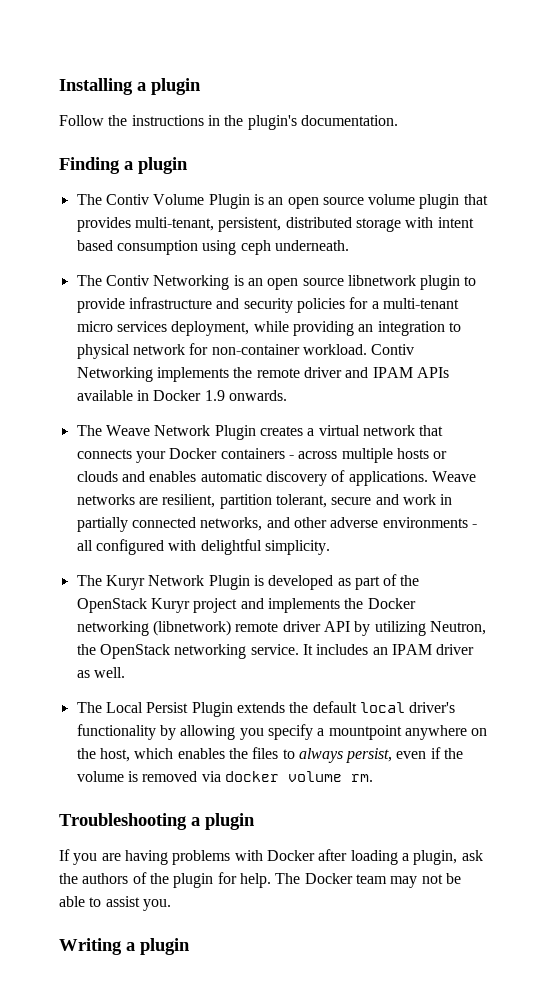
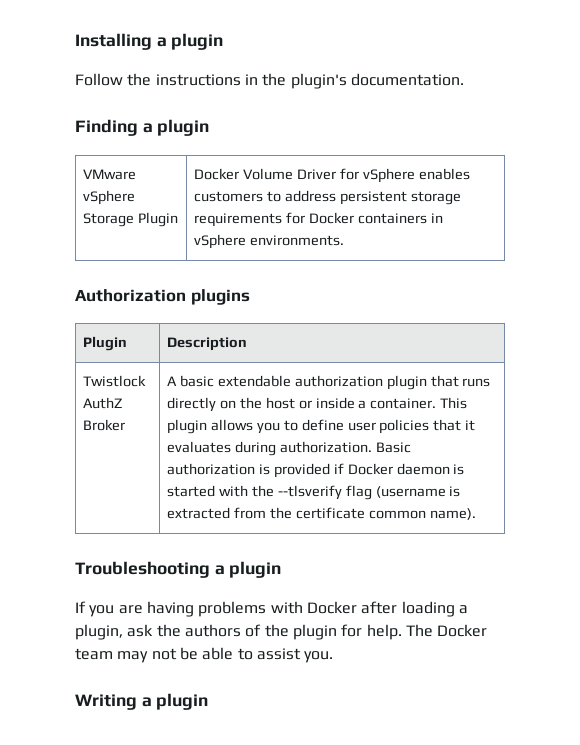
[76,194,488,209] [76,217,474,232] [76,240,349,255] [76,275,477,290] [76,297,459,313] [76,321,461,336] [76,343,415,359] [76,367,449,382] [76,390,287,401] [76,425,444,440] [76,448,448,463] [76,470,476,486] [76,494,453,509] [76,517,477,532] [76,539,330,555] [76,574,420,590] [76,598,416,613] [76,620,486,636] [76,644,475,659] [76,667,125,678] [76,701,456,717] [76,724,488,740] [76,747,464,763] [76,771,373,782] // The Contiv Volume Plugin is an open source volume plugin that provides multi-tenant, persistent, distributed storage with intent based consumption using ceph underneath. // The Contiv Networking is an open source libnetwork plugin to provide infrastructure and security policies for a multi-tenant micro services deployment, while providing an integration to physical network for non-container workload. Contiv Networking implements the remote driver and IPAM APIs available in Docker 1.9 onwards. // The Weave Network Plugin creates a virtual network that connects your Docker containers - across multiple hosts or clouds and enables automatic discovery of applications. Weave networks are resilient, partition tolerant, secure and work in partially connected networks, and other adverse environments - all configured with delightful simplicity. // The Kuryr Network Plugin is developed as part of the OpenStack Kuryr project and implements the Docker networking (libnetwork) remote driver API by utilizing Neutron, the OpenStack networking service. It includes an IPAM driver as well. // The Local Persist Plugin extends the default local driver's functionality by allowing you specify a mountpoint anywhere on the host, which enables the files to always persist, even if the volume is removed via docker volume rm. -> [82,169,136,180] [82,190,135,205] [82,212,178,227] [193,168,470,183] [193,190,461,205] [193,212,443,227] [193,234,344,249] [75,289,250,305] [82,336,127,351] [166,337,247,351] [82,375,146,387] [82,397,122,409] [82,419,125,431] [166,375,491,390] [166,397,468,412] [166,419,476,434] [166,441,411,456] [166,463,465,478] [166,485,461,500] [166,507,476,520] // VMware vSphere Storage Plugin | Docker Volume Driver for vSphere enables customers to address persistent storage requirements for Docker containers in vSphere environments. // Authorization plugins // Plugin | Description // Twistlock AuthZ Broker | A basic extendable authorization plugin that runs directly on the host or inside a container. This plugin allows you to define user policies that it evaluates during authorization. Basic authorization is provided if Docker daemon is started with the --tlsverify flag (username is extracted from the certificate common name).

